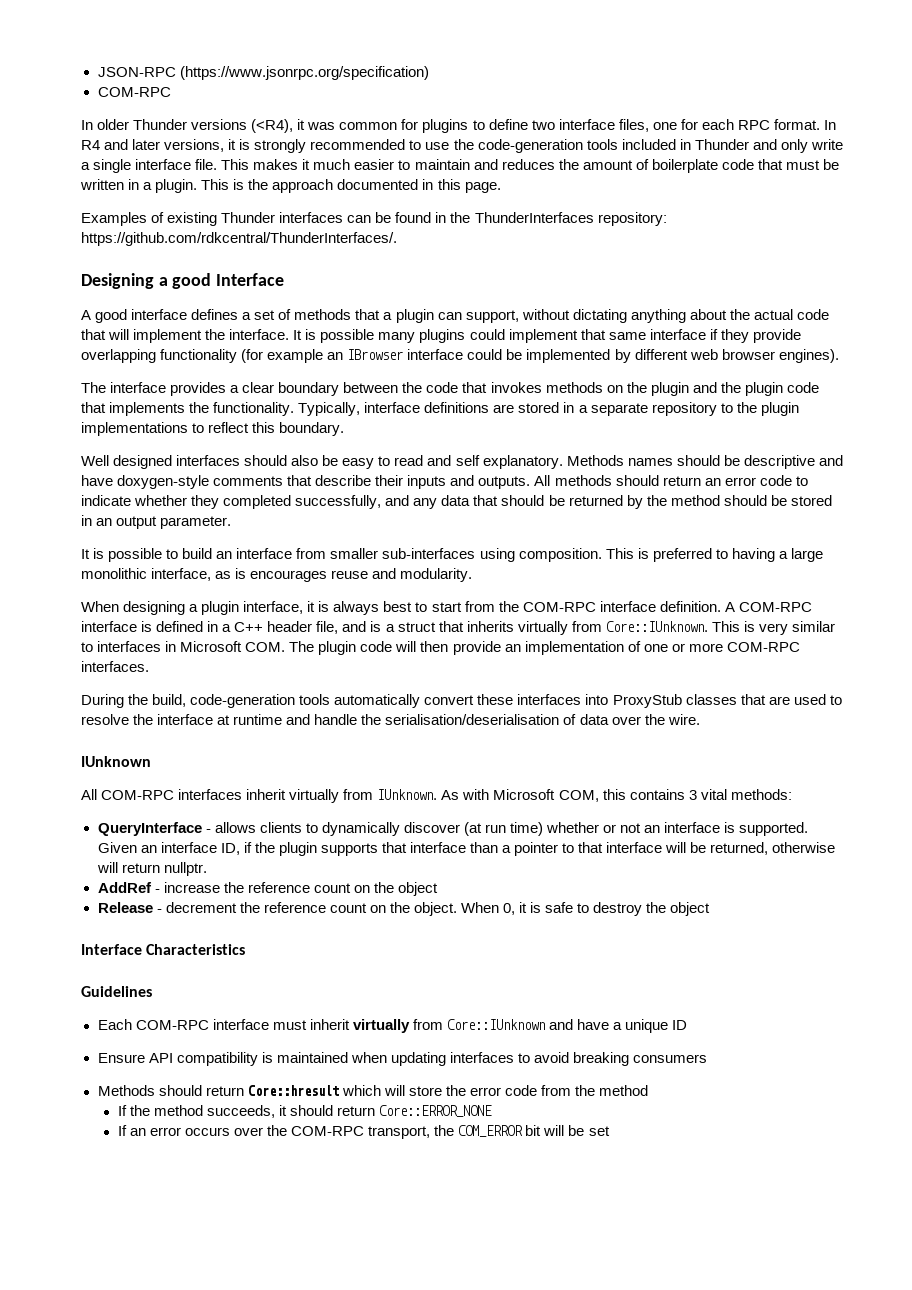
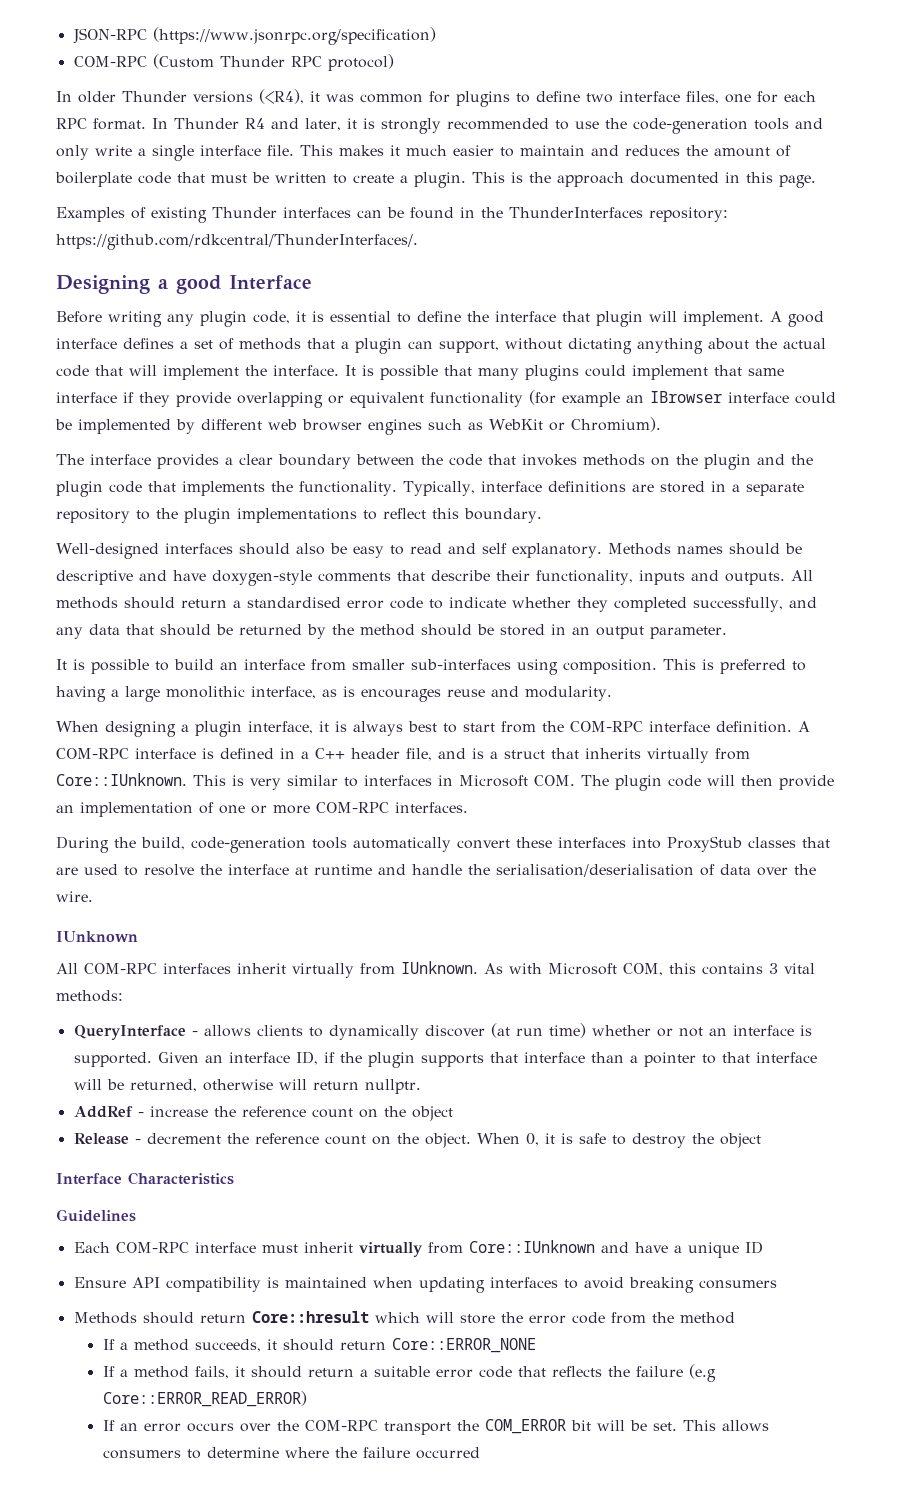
(171, 92) none -> [152,54,394,71] (Custom Thunder RPC protocol)
(836, 125) none -> [174,118,239,129] Thunder
[132,139,225,152] later versions, -> [305,118,341,131] later,
[621,139,749,150] included in Thunder -> (789, 124) none
[128,179,140,190] in -> [333,174,394,184] to create
(285, 279) none -> [56,311,764,327] Before writing any plugin code, it is essential to define the interface that plugin will implement.
(375, 336) none -> [444,365,472,376] that
(156, 356) none -> [328,392,424,408] or equivalent
[778,349,839,363] engines). -> [368,417,661,435] engines such as WebKit or Chromium).
[81,455,173,469] Well designed -> [56,543,159,559] Well-designed
(404, 480) none -> [536,570,633,585] functionality,
[704,478,721,486] an -> [233,597,341,608] a standardised
[129,1105,150,1116] the -> [119,1342,128,1350] a
(493, 1111) none -> [102,1364,716,1382] [102,1391,307,1407] // If a method fails, it should return a suitable error code that reflects the failure (e.g Core::ERROR_READ_ERROR)
[368,1126,431,1139] transport, -> [383,1422,451,1435] transport
[588,1126,610,1136] set -> [652,1420,769,1432] [102,1447,480,1459] set. This allows consumers to determine where the failure occurred

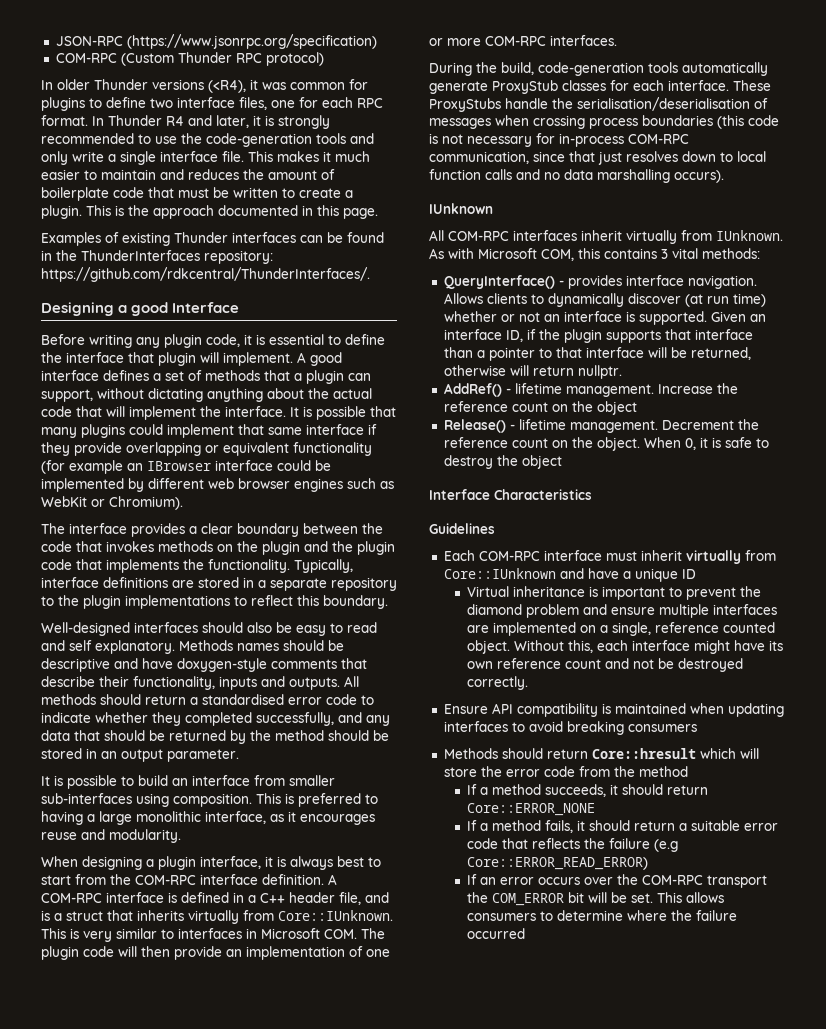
[343,686,355,697] is -> [288,811,296,822] it
[457,836,830,852] [56,864,816,877] [56,891,93,902] convert these interfaces into ProxyStub classes that are used to resolve the interface at runtime and handle the serialisation/deserialisation of data over the wire. -> [429,80,771,94] [429,97,768,112] [429,115,779,129] [429,133,689,147] [429,151,766,165] [429,169,724,183] generate ProxyStub classes for each interface. These ProxyStubs handle the serialisation/deserialisation of messages when crossing process boundaries (this code is not necessary for in-process COM-RPC communication, since that just resolves down to local function calls and no data marshalling occurs).
[73,1025,251,1040] QueryInterface - allows -> [443,275,757,289] [443,293,483,304] QueryInterface() - provides interface navigation. Allows
[73,1106,208,1118] AddRef - increase -> [443,383,713,397] AddRef() - lifetime management. Increase
[73,1133,221,1145] Release - decrement -> [443,419,734,433] Release() - lifetime management. Decrement
(763, 1247) none -> [467,586,762,600] [467,604,778,618] [467,622,776,636] [467,640,784,654] [467,658,744,672] [467,676,529,690] // Virtual inheritance is important to prevent the diamond problem and ensure multiple interfaces are implemented on a single, reference counted object. Without this, each interface might have its own reference count and not be destroyed correctly.

